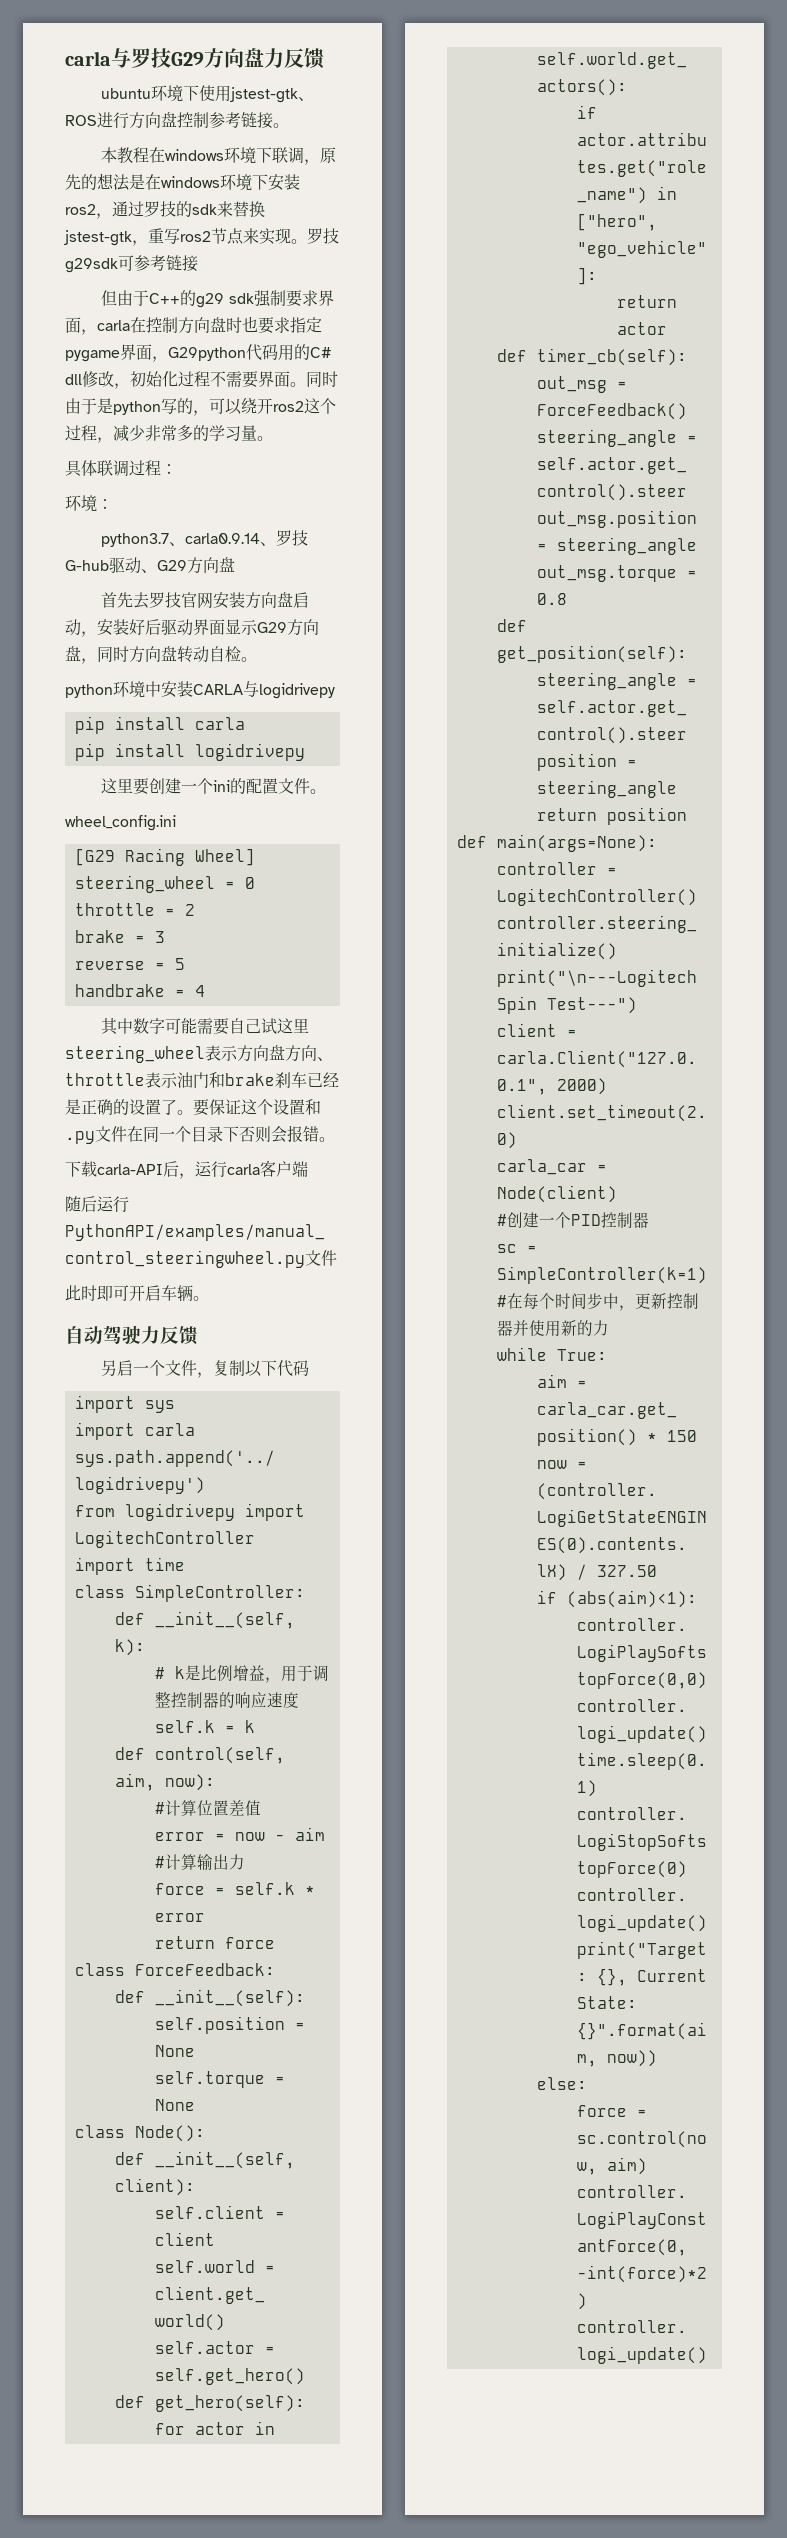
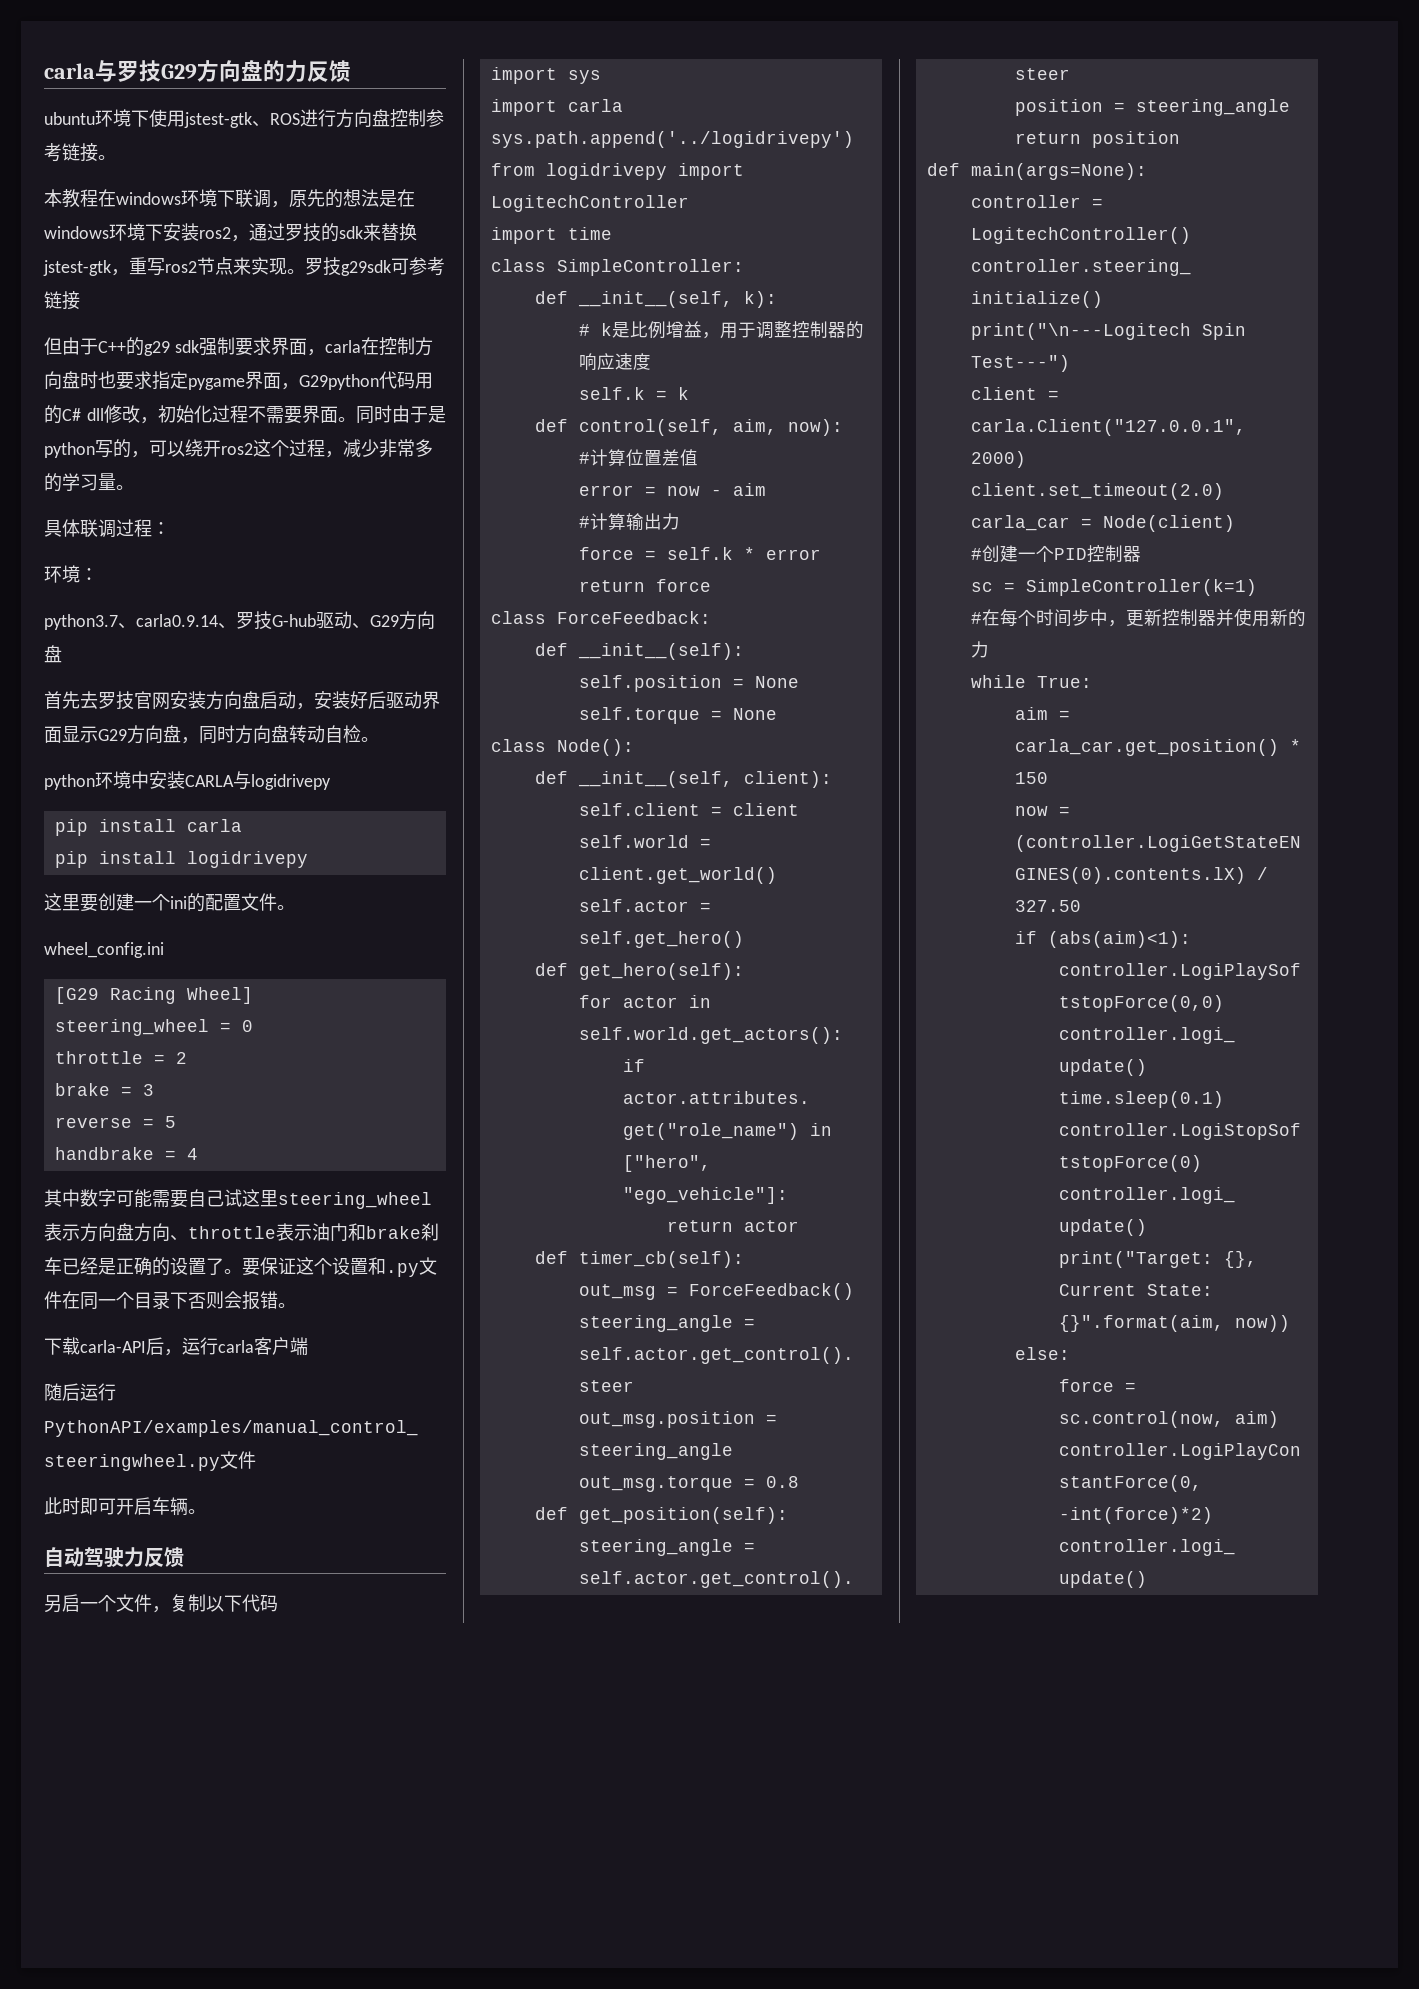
(264, 57) none -> [263,60,285,82] 的

